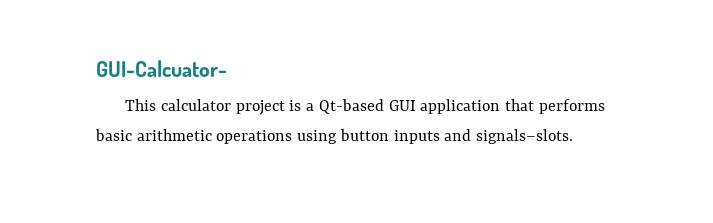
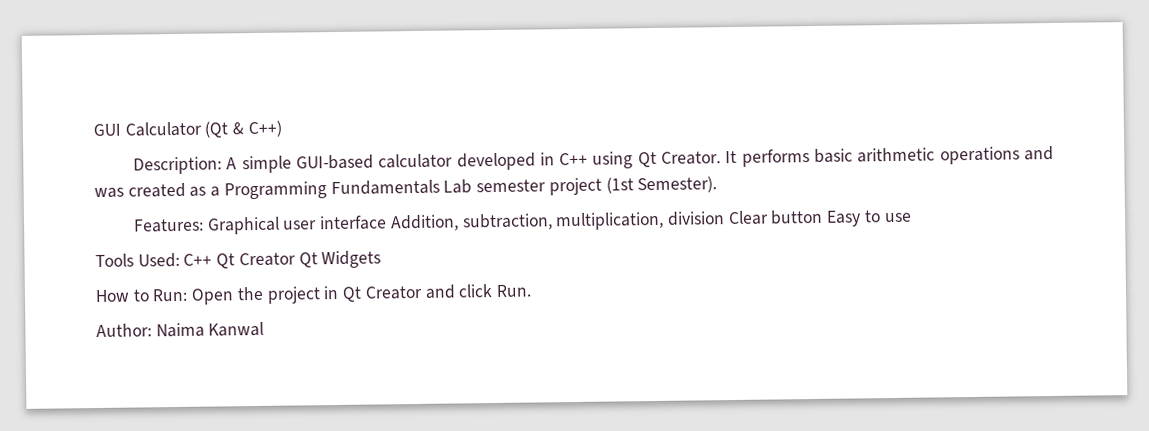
[96,60,227,77] [125,99,605,115] [95,129,574,144] GUI-Calcuator- // This calculator project is a Qt-based GUI application that performs basic arithmetic operations using button inputs and signals–slots. -> [93,120,282,138] [132,145,1054,175] [94,176,718,200] [133,209,912,235] [95,250,382,269] [95,284,532,305] [96,321,265,338] GUI Calculator (Qt & C++) // Description: A simple GUI-based calculator developed in C++ using Qt Creator. It performs basic arithmetic operations and was created as a Programming Fundamentals Lab semester project (1st Semester). // Features: Graphical user interface Addition, subtraction, multiplication, division Clear button Easy to use // Tools Used: C++ Qt Creator Qt Widgets // How to Run: Open the project in Qt Creator and click Run. // Author: Naima Kanwal

